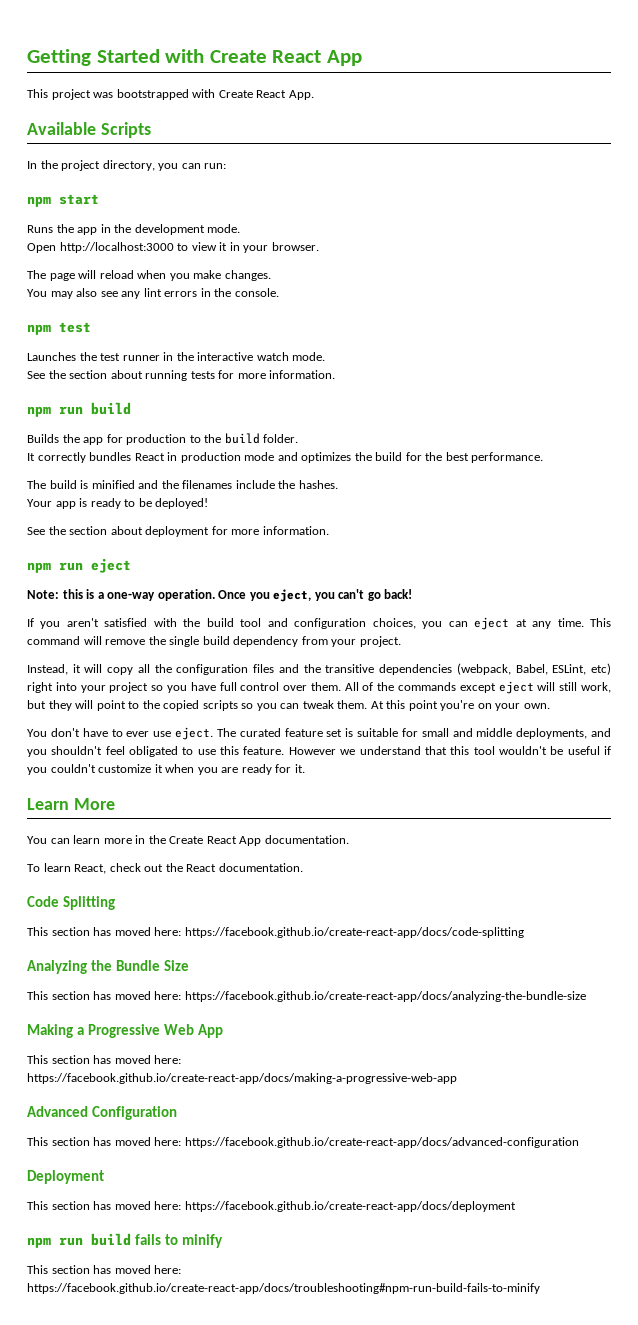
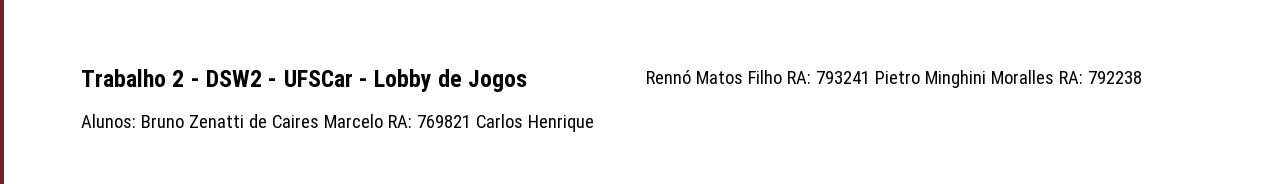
[27,49,362,66] [27,89,314,100] [27,122,151,138] [27,160,227,171] [27,194,99,207] [27,224,241,235] [27,242,319,253] [27,270,271,281] [27,288,279,299] [27,322,91,335] [27,352,326,361] [27,370,336,381] [27,402,131,417] [27,433,299,445] [27,452,544,463] [27,480,338,489] [27,498,209,509] [27,526,329,537] [27,558,131,573] [27,589,413,602] [27,617,612,630] [27,636,401,647] [27,663,612,675] [27,681,611,694] [27,700,550,711] [27,727,611,740] [27,746,612,757] [27,764,305,775] [27,798,115,810] [27,835,349,846] [27,863,303,874] [27,896,116,910] [27,927,524,938] [27,960,190,974] [27,991,586,1002] [27,1024,224,1038] [27,1055,182,1064] [27,1073,457,1084] [27,1106,178,1120] [27,1137,579,1148] [27,1170,104,1184] [27,1201,516,1212] [27,1233,224,1248] [27,1265,182,1274] [27,1283,540,1294] Getting Started with Create React App // This project was bootstrapped with Create React App. // Available Scripts // In the project directory, you can run: // npm start // Runs the app in the development mode. // Open http://localhost:3000 to view it in your browser. // The page will reload when you make changes. // You may also see any lint errors in the console. // npm test // Launches the test runner in the interactive watch mode. // See the section about running tests for more information. // npm run build // Builds the app for production to the build folder. // It correctly bundles React in production mode and optimizes the build for the best performance. // The build is minified and the filenames include the hashes. // Your app is ready to be deployed! // See the section about deployment for more information. // npm run eject // Note: this is a one-way operation. Once you eject, you can't go back! // If you aren't satisfied with the build tool and configuration choices, you can eject at any time. This command will remove the single build dependency from your project. // Instead, it will copy all the configuration files and the transitive dependencies (webpack, Babel, ESLint, etc) right into your project so you have full control over them. All of the commands except eject will still work, but they will point to the copied scripts so you can tweak them. At this point you're on your own. // You don't have to ever use eject. The curated feature set is suitable for small and middle deployments, and you shouldn't feel obligated to use this feature. However we understand that this tool wouldn't be useful if you couldn't customize it when you are ready for it. // Learn More // You can learn more in the Create React App documentation. // To learn React, check out the React documentation. // Code Splitting // This section has moved here: https://facebook.github.io/create-react-app/docs/code-splitting // Analyzing the Bundle Size // This section has moved here: https://facebook.github.io/create-react-app/docs/analyzing-the-bundle-size // Making a Progressive Web App // This section has moved here: https://facebook.github.io/create-react-app/docs/making-a-progressive-web-app // Advanced Configuration // This section has moved here: https://facebook.github.io/create-react-app/docs/advanced-configuration // Deployment // This section has moved here: https://facebook.github.io/create-react-app/docs/deployment // npm run build fails to minify // This section has moved here: https://facebook.github.io/create-react-app/docs/troubleshooting#npm-run-build-fails-to-minify -> [81,69,528,92] [81,114,594,132] [646,70,1142,88] Trabalho 2 - DSW2 - UFSCar - Lobby de Jogos // Alunos: Bruno Zenatti de Caires Marcelo RA: 769821 Carlos Henrique Rennó Matos Filho RA: 793241 Pietro Minghini Moralles RA: 792238

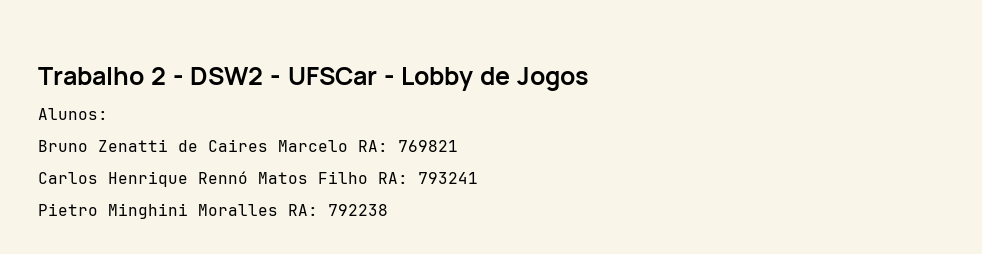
(136, 121) none -> (108, 114) //
(471, 121) none -> (458, 146) //
(870, 77) none -> (478, 178) //

